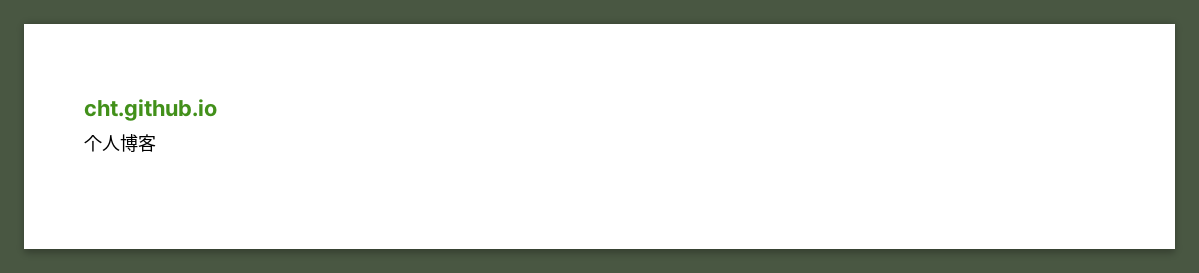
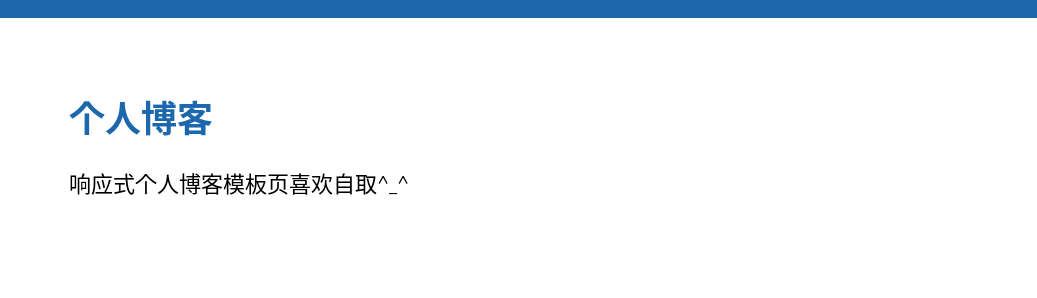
[84,99,217,121] [84,134,156,152] cht.github.io // 个人博客 -> [69,100,213,136] [69,173,409,195] 个人博客 // 响应式个人博客模板页喜欢自取^_^

